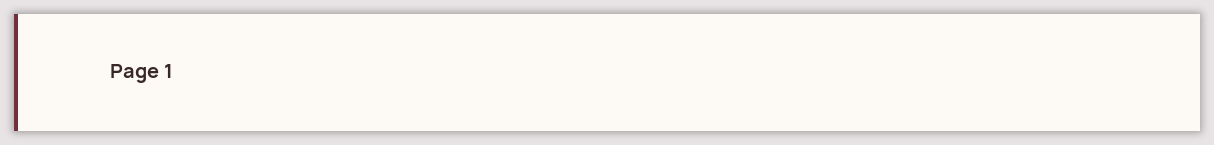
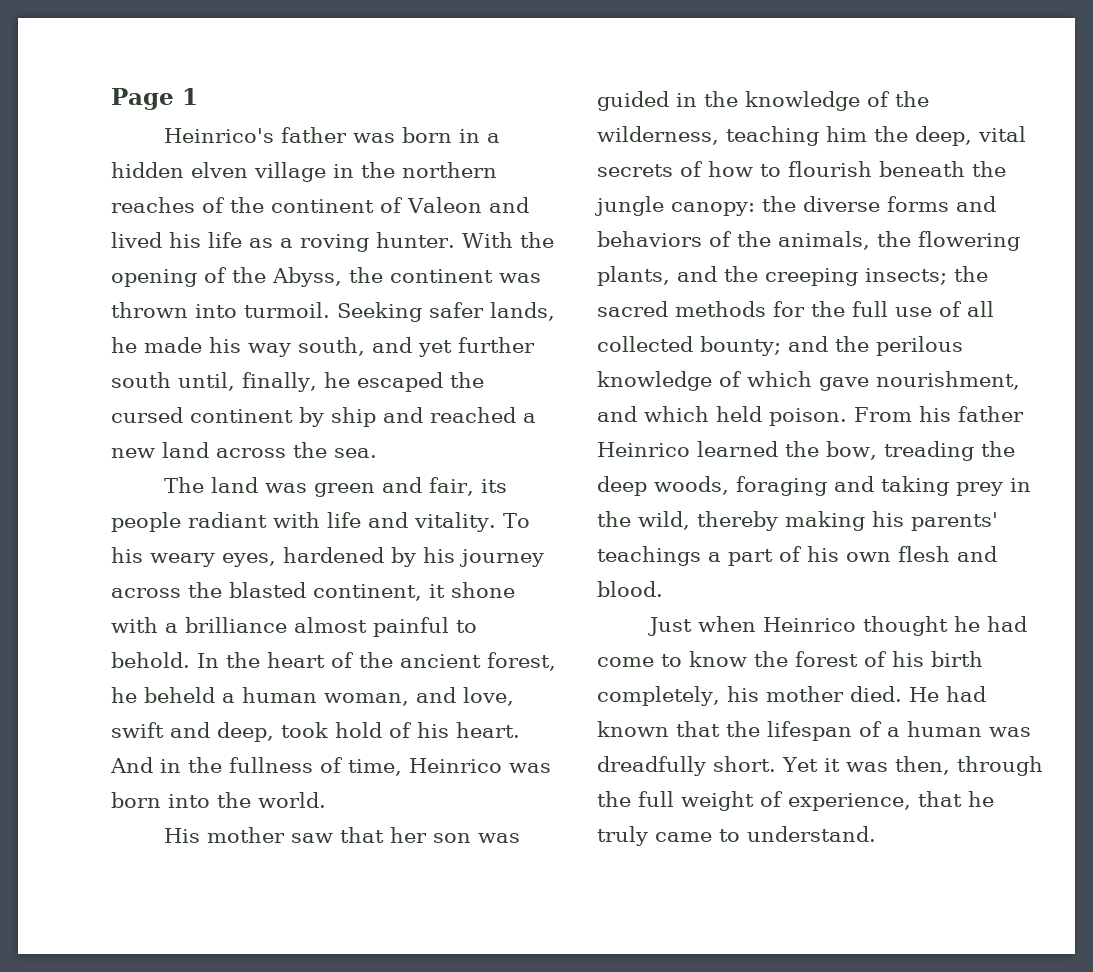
(174, 71) none -> [164,127,501,143] [111,162,497,182] [111,197,529,213] [111,232,554,252] [111,267,541,287] [111,302,555,322] [111,337,535,357] [111,372,484,392] [111,407,536,427] [111,442,377,458] [164,477,508,497] [111,512,530,532] [111,547,544,567] [111,582,515,601] [111,617,477,637] [111,652,556,671] [111,687,514,706] [111,722,520,742] [110,757,551,776] [111,792,326,808] [164,827,521,843] [597,91,929,111] [597,126,1026,146] [597,161,1006,177] [594,196,996,216] [597,231,1020,251] [597,266,988,286] [597,301,994,317] [597,336,963,356] [597,371,1020,391] [597,406,1024,426] [597,441,1015,461] [597,476,1031,496] [597,511,998,531] [597,546,997,566] [597,581,663,597] [648,616,1028,636] [597,651,983,667] [597,686,986,706] [597,721,1031,741] [597,756,1043,776] [597,791,994,811] [597,826,876,846] // Heinrico's father was born in a hidden elven village in the northern reaches of the continent of Valeon and lived his life as a roving hunter. With the opening of the Abyss, the continent was thrown into turmoil. Seeking safer lands, he made his way south, and yet further south until, finally, he escaped the cursed continent by ship and reached a new land across the sea. // The land was green and fair, its people radiant with life and vitality. To his weary eyes, hardened by his journey across the blasted continent, it shone with a brilliance almost painful to behold. In the heart of the ancient forest, he beheld a human woman, and love, swift and deep, took hold of his heart. And in the fullness of time, Heinrico was born into the world. // His mother saw that her son was guided in the knowledge of the wilderness, teaching him the deep, vital secrets of how to flourish beneath the jungle canopy: the diverse forms and behaviors of the animals, the flowering plants, and the creeping insects; the sacred methods for the full use of all collected bounty; and the perilous knowledge of which gave nourishment, and which held poison. From his father Heinrico learned the bow, treading the deep woods, foraging and taking prey in the wild, thereby making his parents' teachings a part of his own flesh and blood. // Just when Heinrico thought he had come to know the forest of his birth completely, his mother died. He had known that the lifespan of a human was dreadfully short. Yet it was then, through the full weight of experience, that he truly came to understand.

